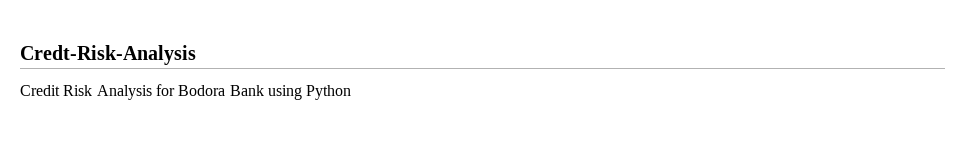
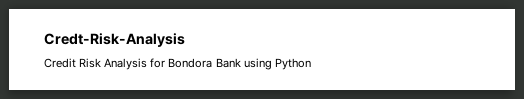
[178,85,226,96] Bodora -> [168,58,213,68] Bondora

